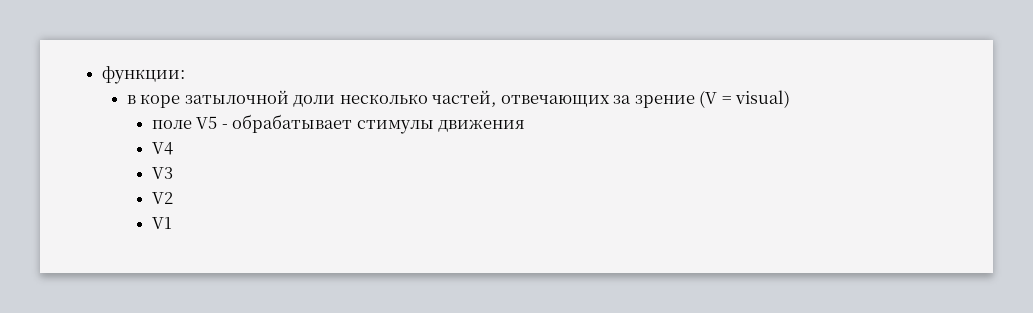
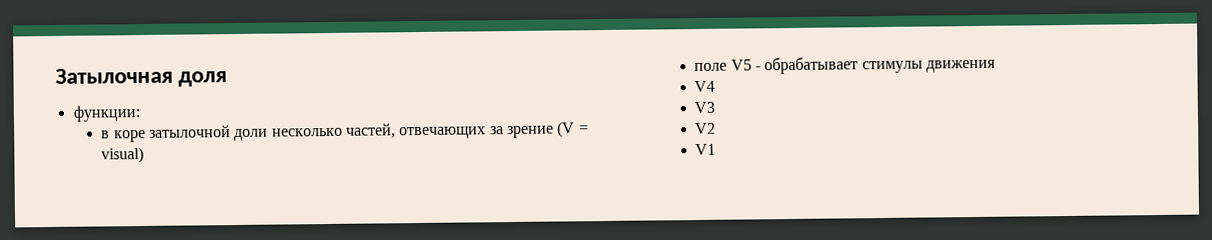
(102, 75) none -> [55,67,228,87] Затылочная доля //

